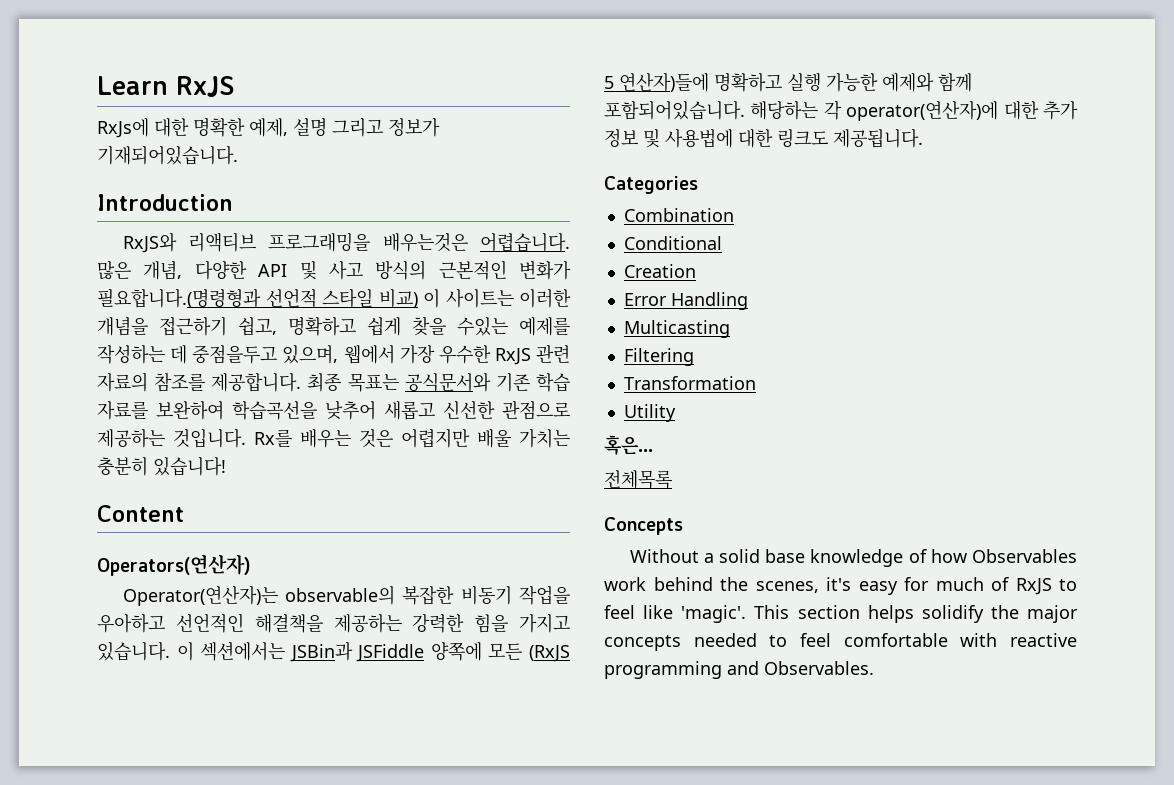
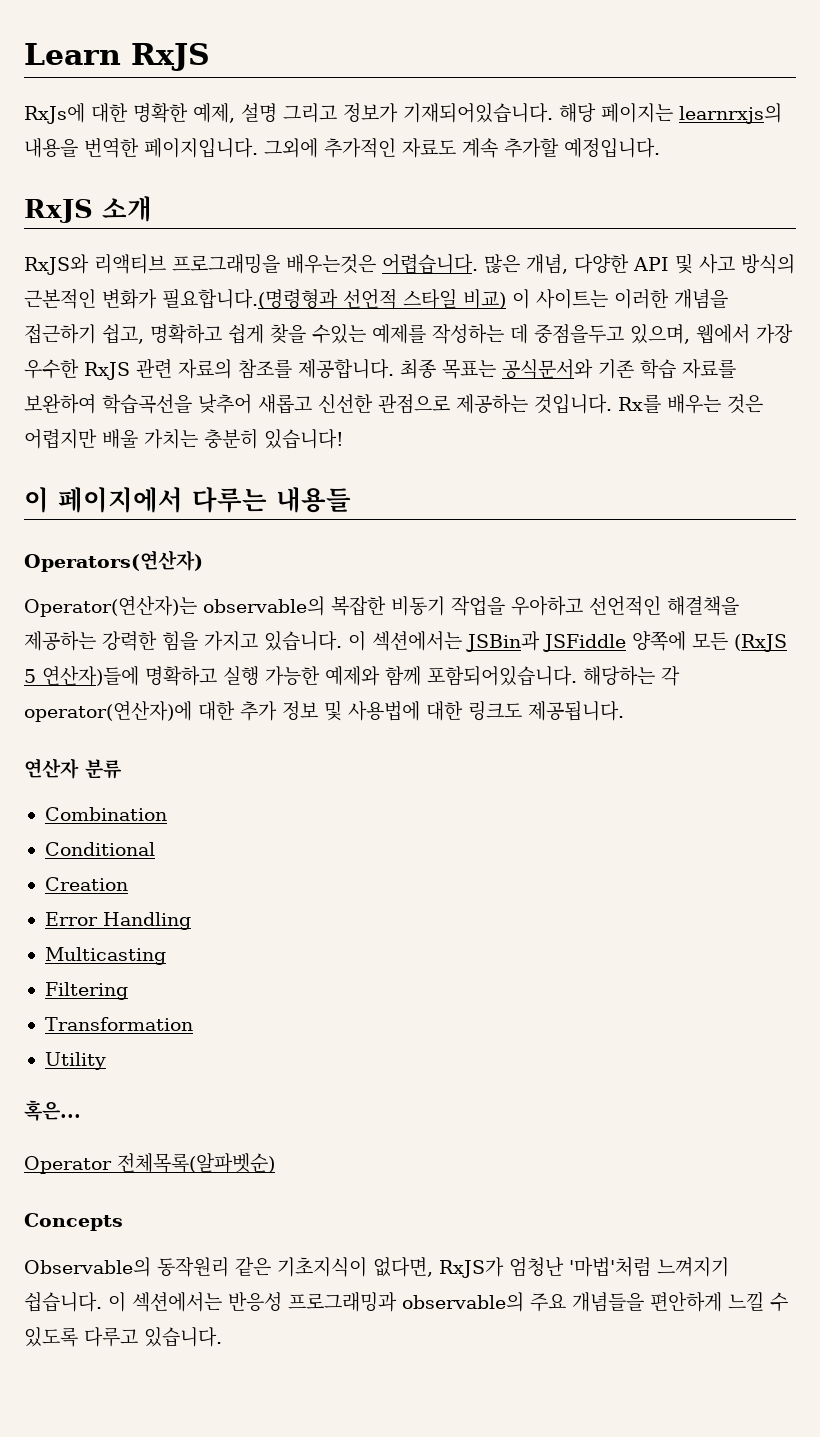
[97,194,233,211] // Introduction -> [559,103,782,124] [24,138,660,158] [24,196,152,223] 해당 페이지는 learnrxjs의 내용을 번역한 페이지입니다. 그외에 추가적인 자료도 계속 추가할 예정입니다. // RxJS 소개
[97,505,184,522] Content -> [24,487,351,513] 이 페이지에서 다루는 내용들
[604,176,698,194] Categories -> [24,758,122,779] 연산자 분류
[604,470,672,489] 전체목록 -> [24,1153,275,1174] Operator 전체목록(알파벳순)
[629,549,1077,567] [604,577,1077,595] [604,605,1078,623] [604,633,1077,651] [604,661,874,679] Without a solid base knowledge of how Observables work behind the scenes, it's easy for much of RxJS to feel like 'magic'. This section helps solidify the major concepts needed to feel comfortable with reactive programming and Observables. -> [24,1256,729,1278] [24,1292,788,1312] [24,1327,222,1347] Observable의 동작원리 같은 기초지식이 없다면, RxJS가 엄청난 '마법'처럼 느껴지기 쉽습니다. 이 섹션에서는 반응성 프로그래밍과 observable의 주요 개념들을 편안하게 느낄 수 있도록 다루고 있습니다.

